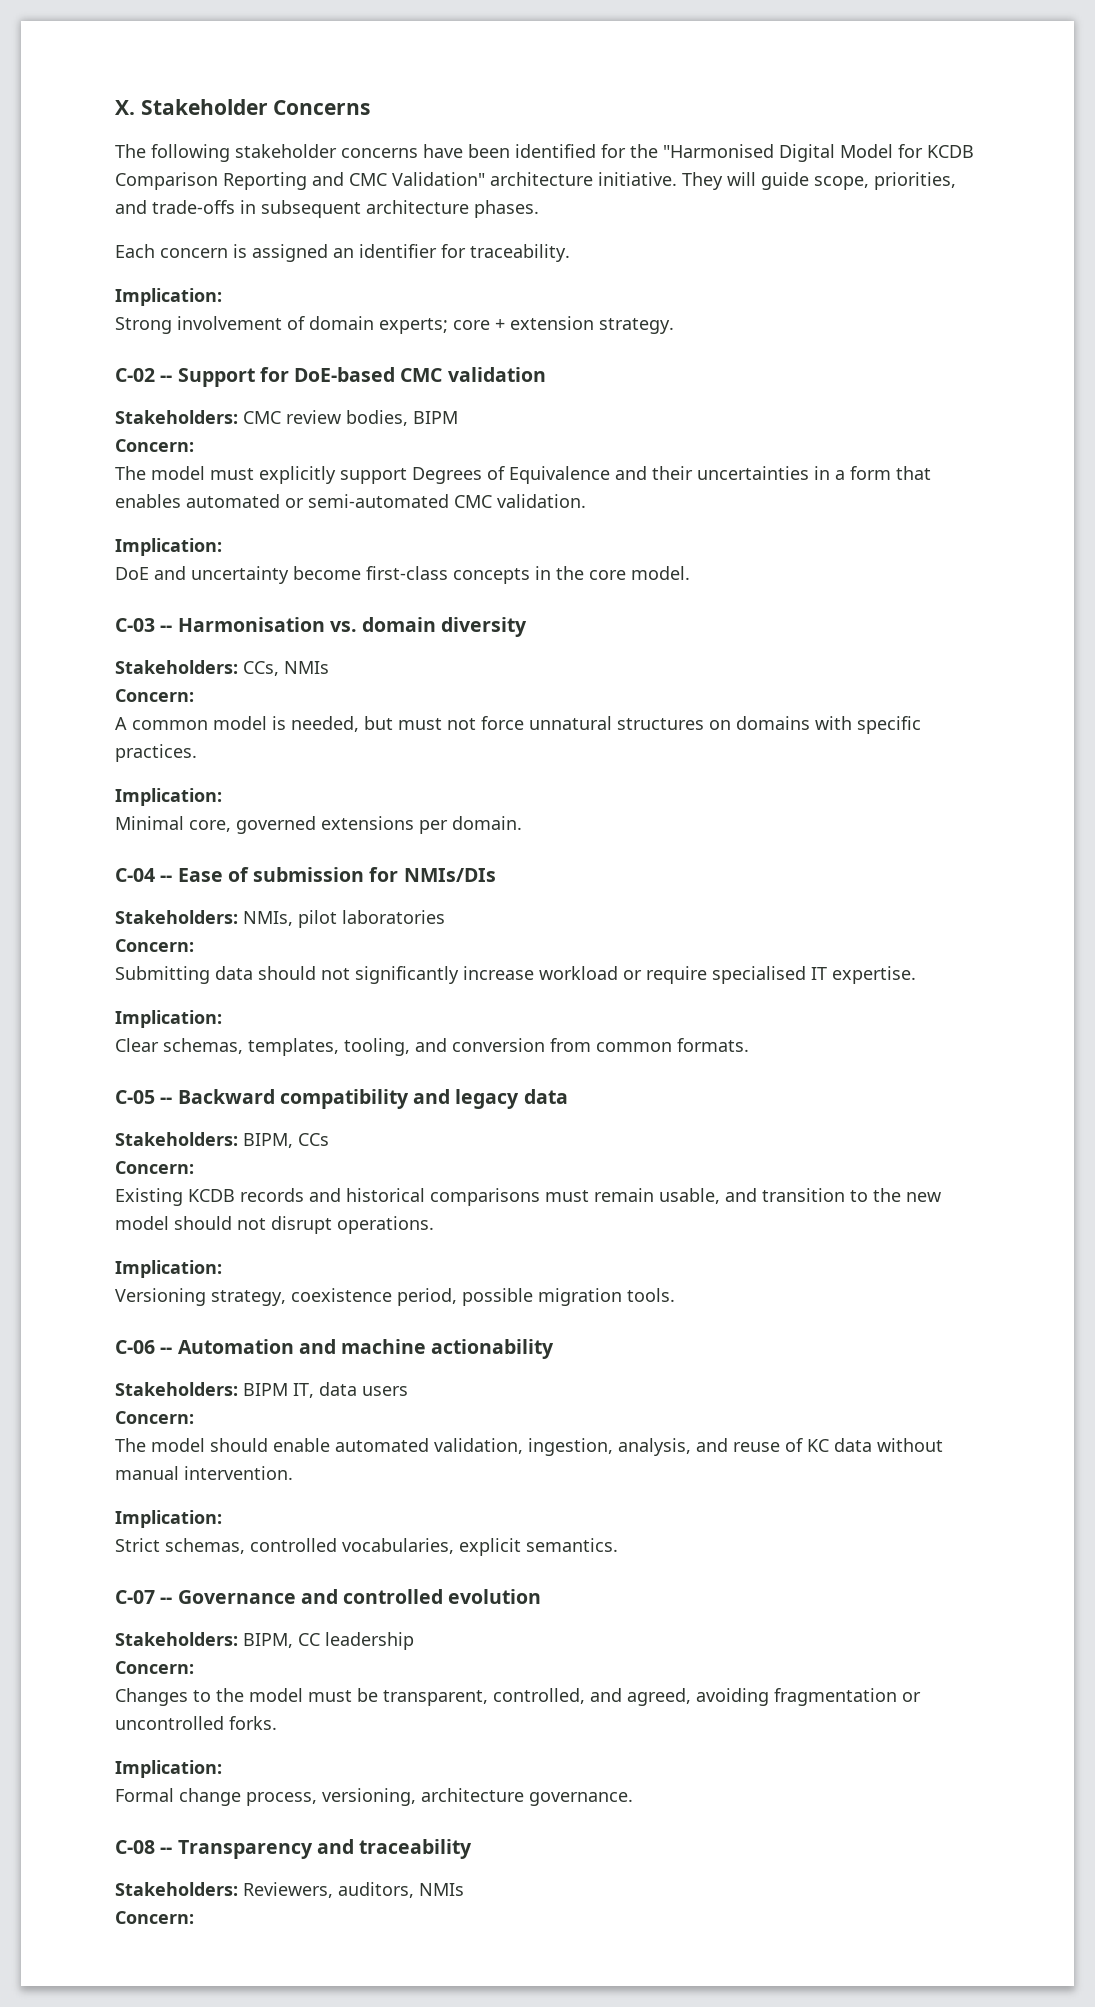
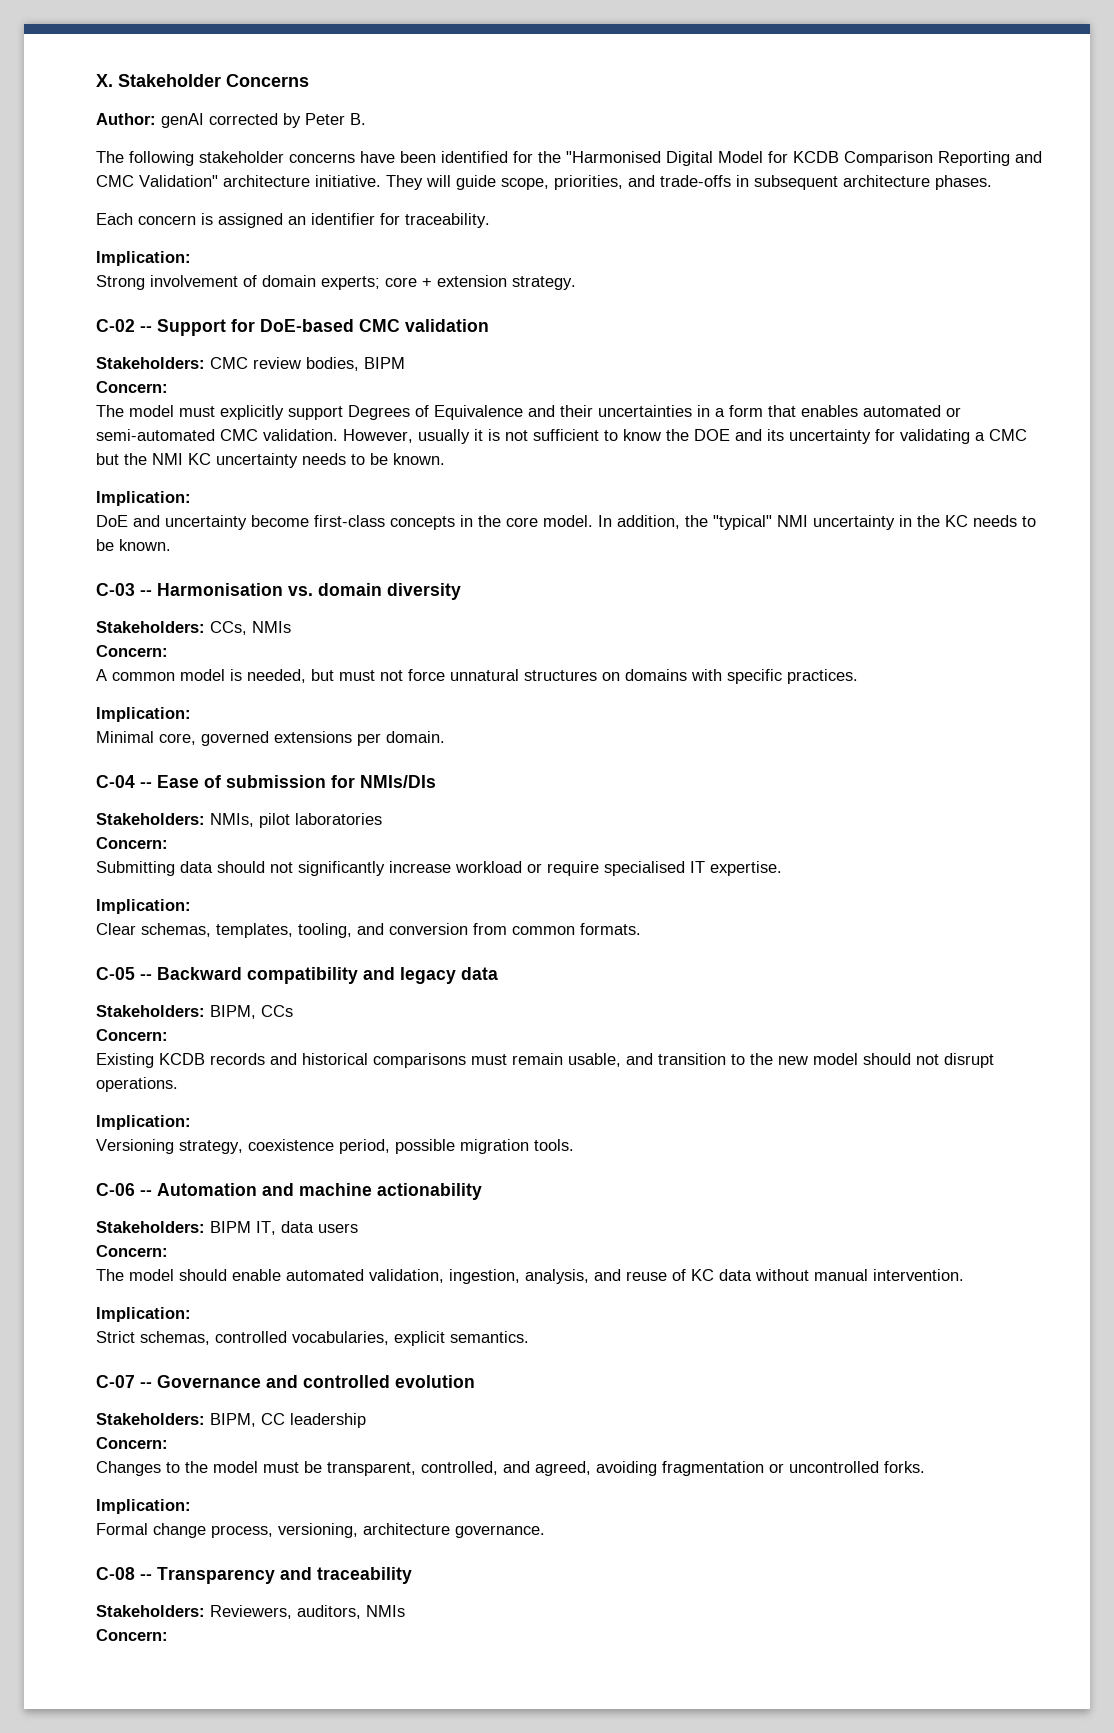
(371, 107) none -> [96,113,366,128] // Author: genAI corrected by Peter B.
(586, 501) none -> [343,429,1027,444] [96,453,445,468] However, usually it is not sufficient to know the DOE and its uncertainty for validating a CMC but the NMI KC uncertainty needs to be known.
(690, 573) none -> [598,515,1036,530] [96,539,171,551] In addition, the "typical" NMI uncertainty in the KC needs to be known.

